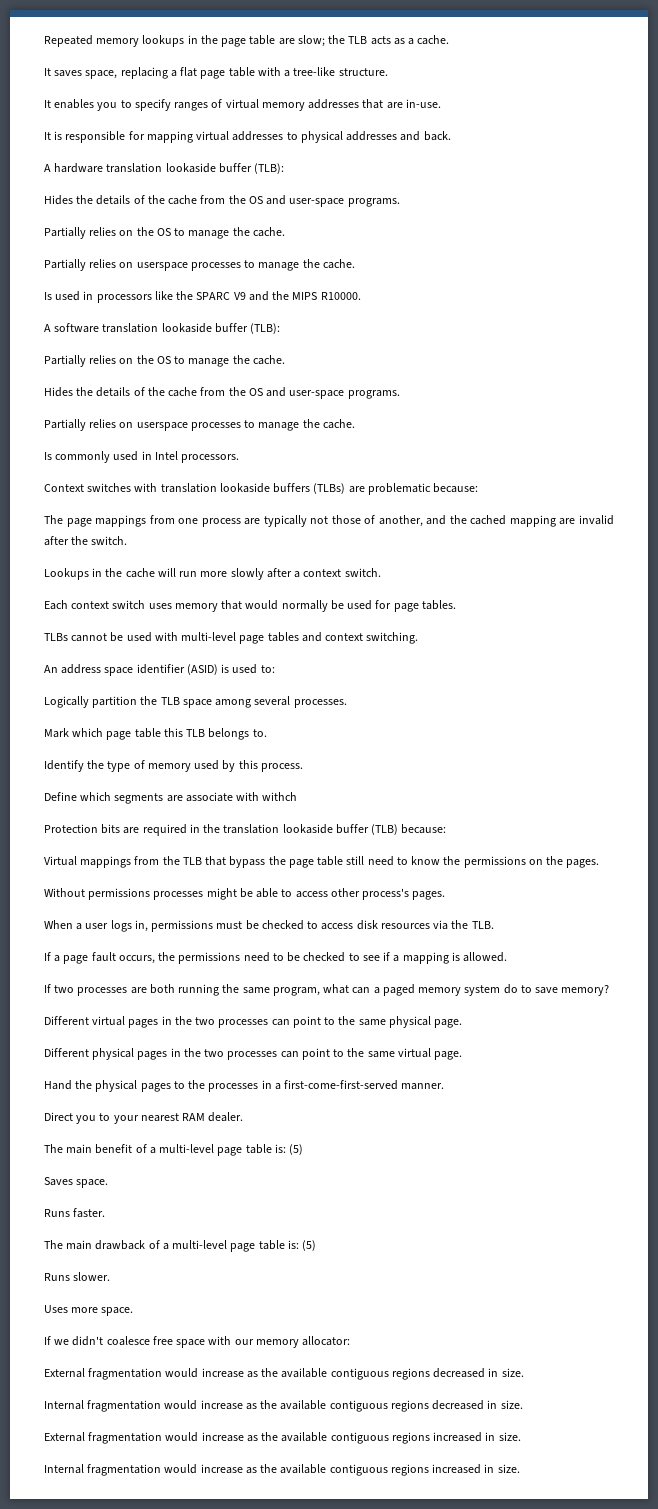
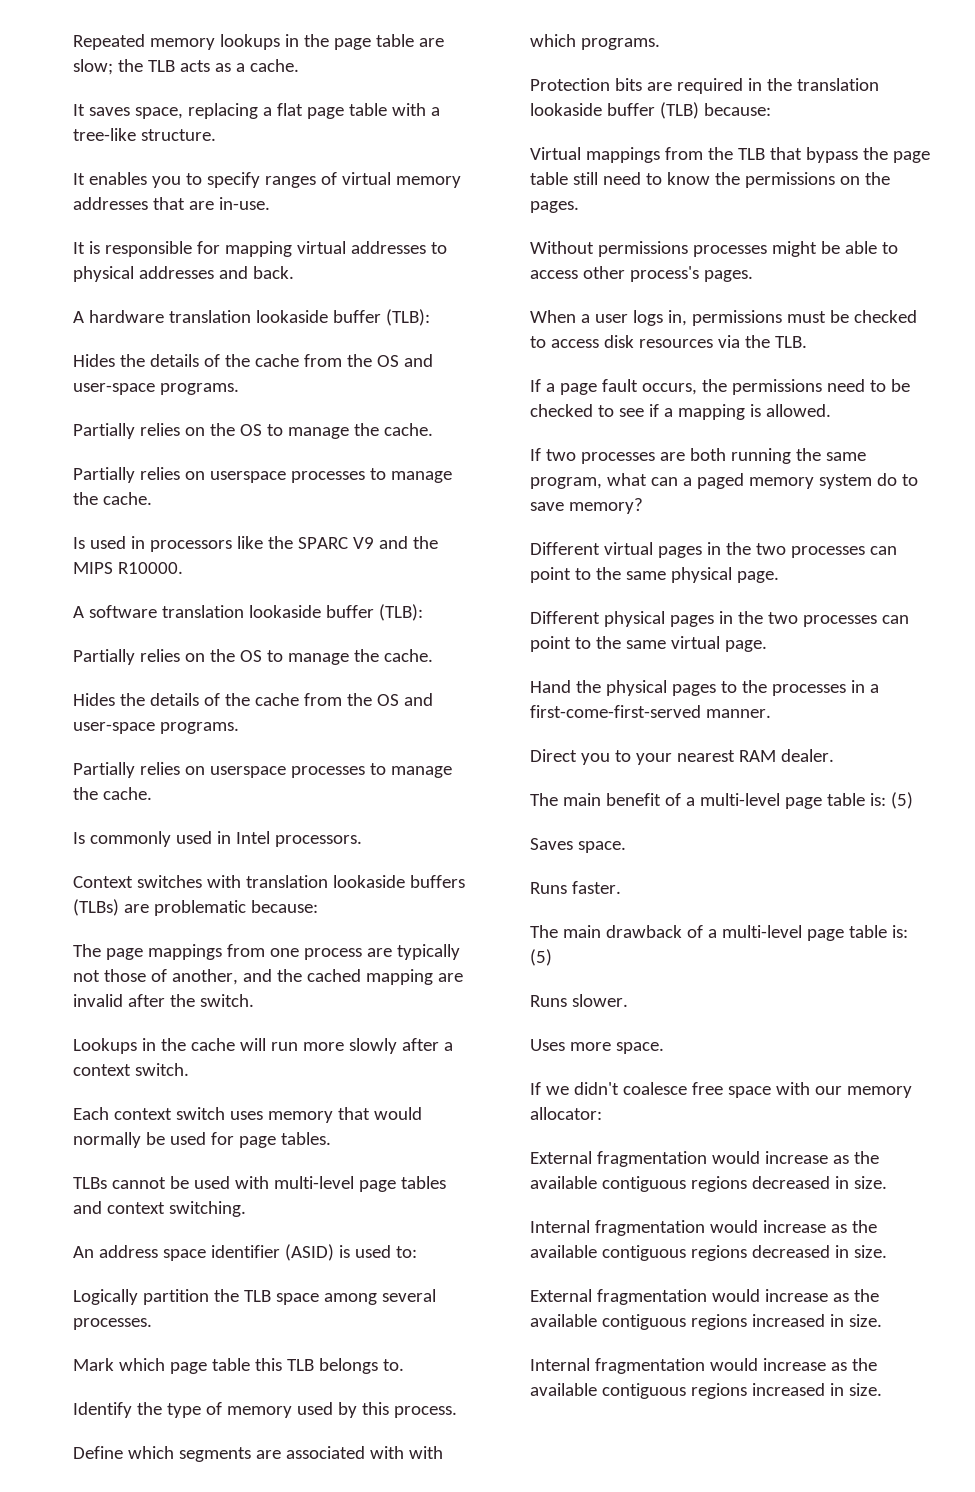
[185,792,298,802] associate with withch -> [285,1446,443,1459] [530,34,660,50] associated with with which programs.

